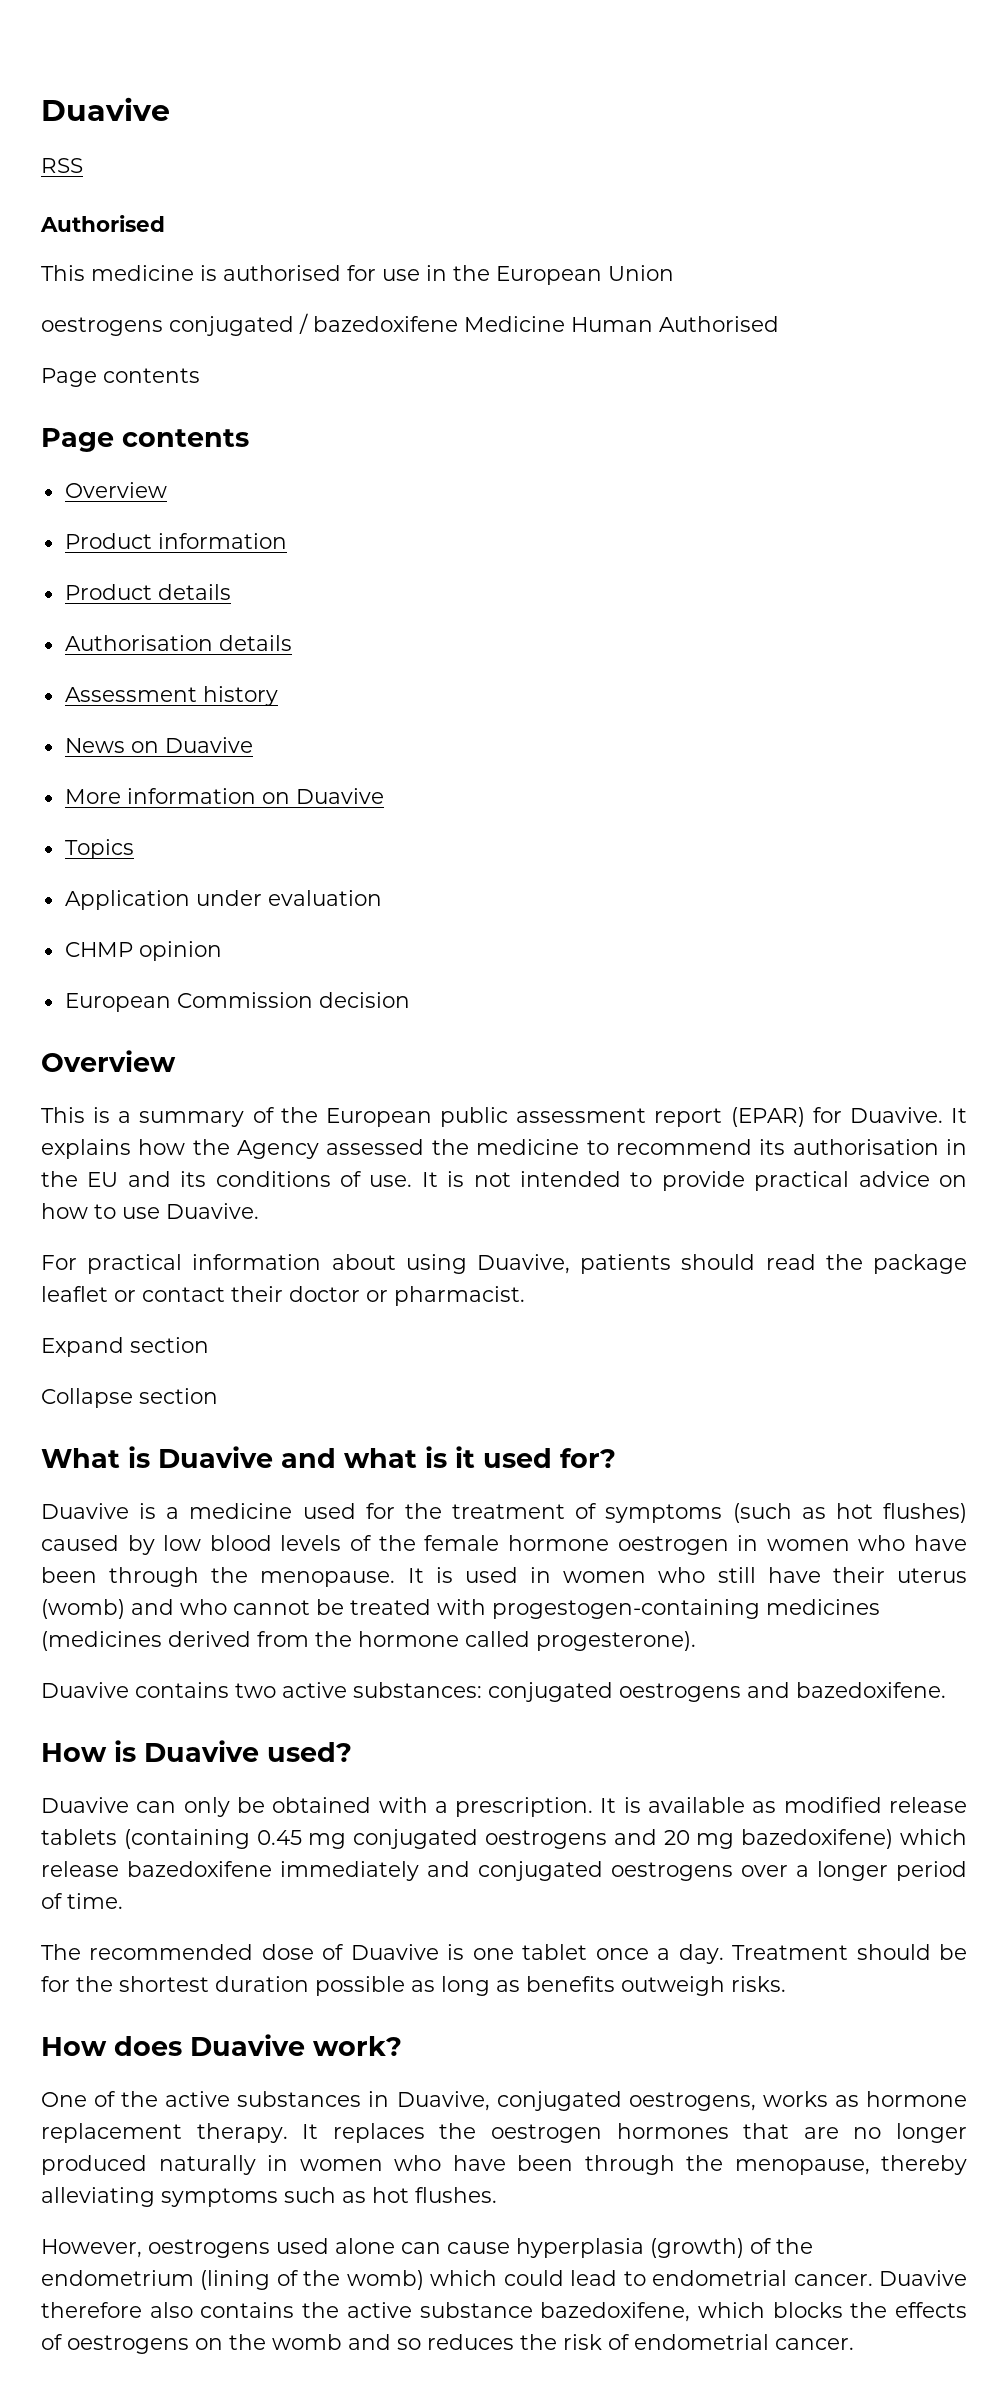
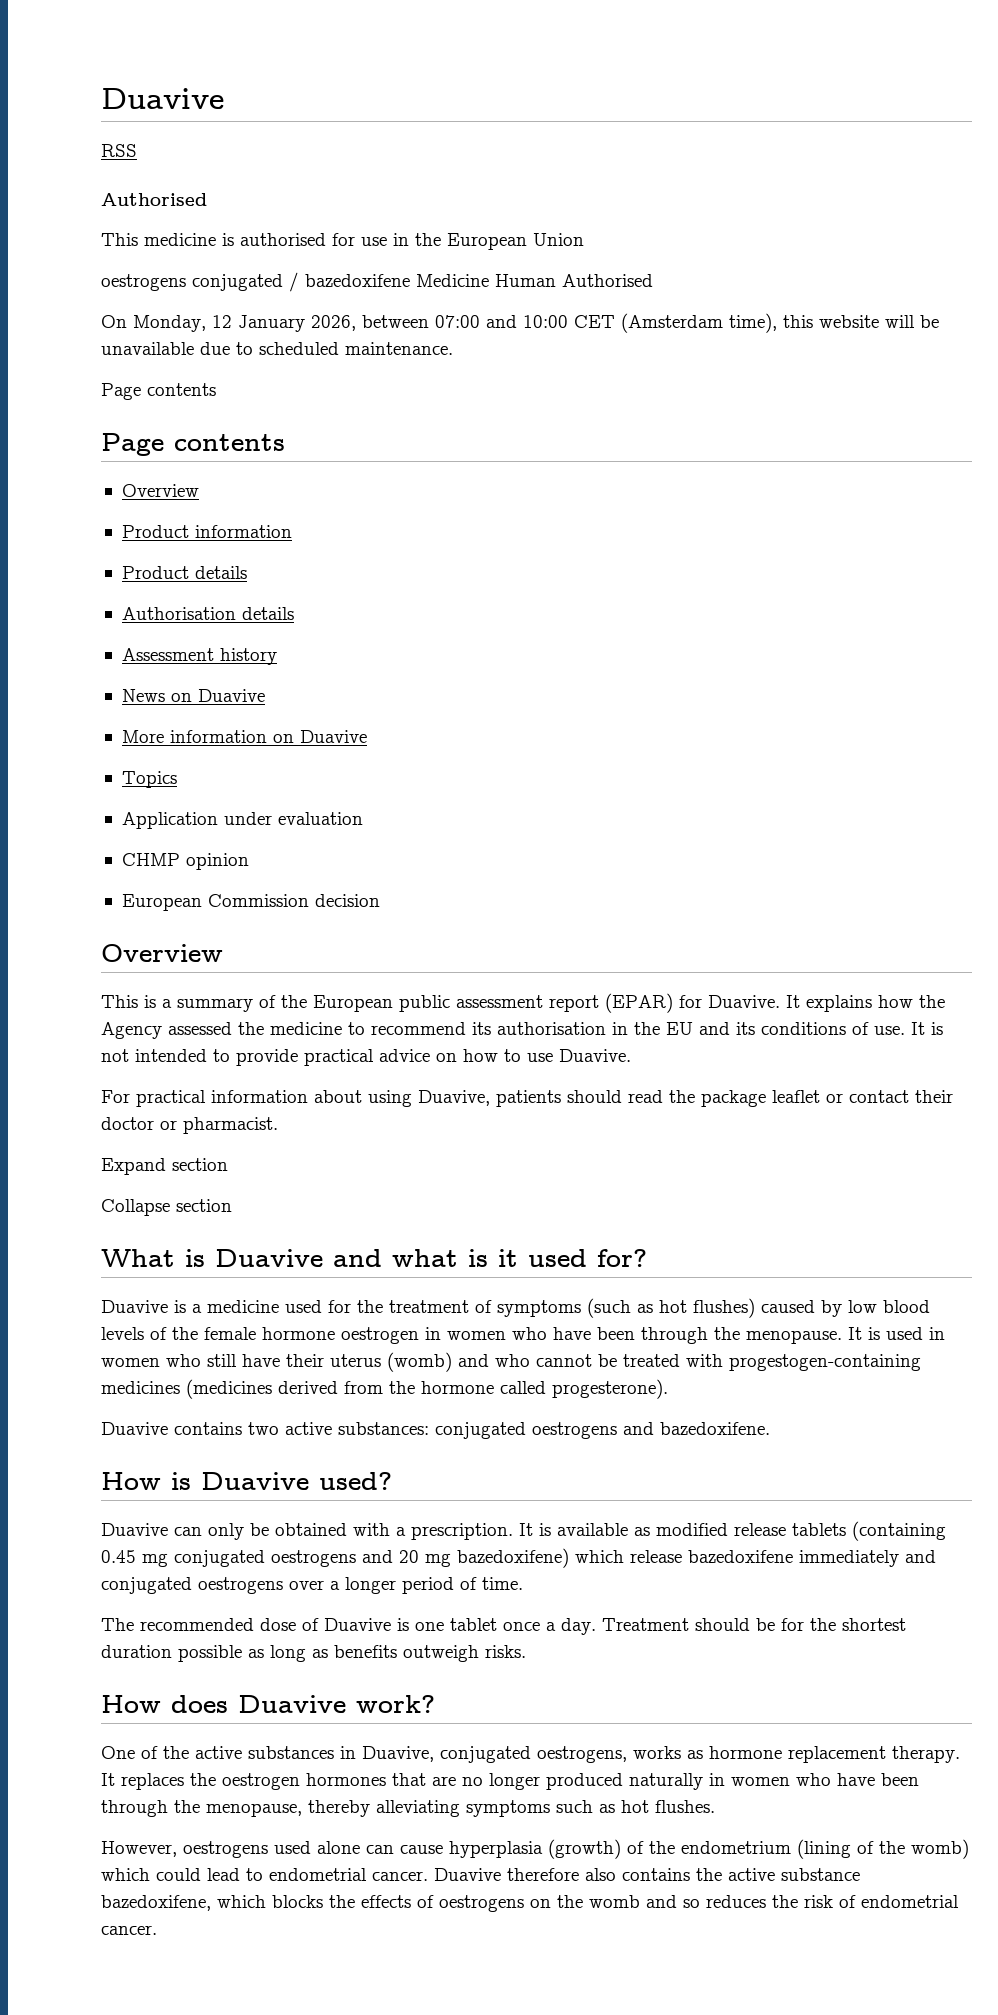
(779, 324) none -> [101,313,939,333] [101,342,453,355] // On Monday, 12 January 2026, between 07:00 and 10:00 CET (Amsterdam time), this website will be unavailable due to scheduled maintenance.

